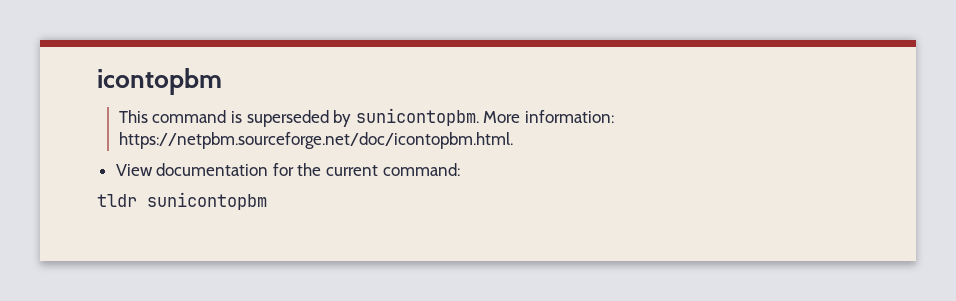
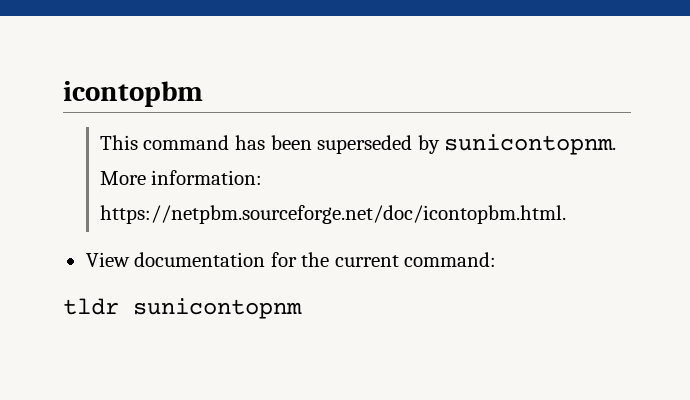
[230,111,242,123] is -> [234,135,312,150] has been
[355,108,479,126] sunicontopbm. -> [444,134,617,155] sunicontopnm.
[147,192,267,210] sunicontopbm -> [133,298,302,319] sunicontopnm

